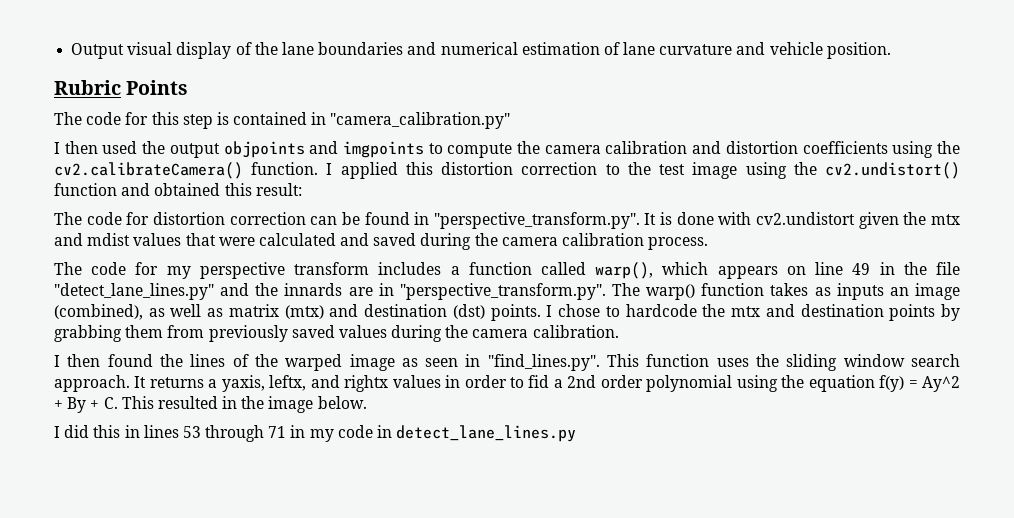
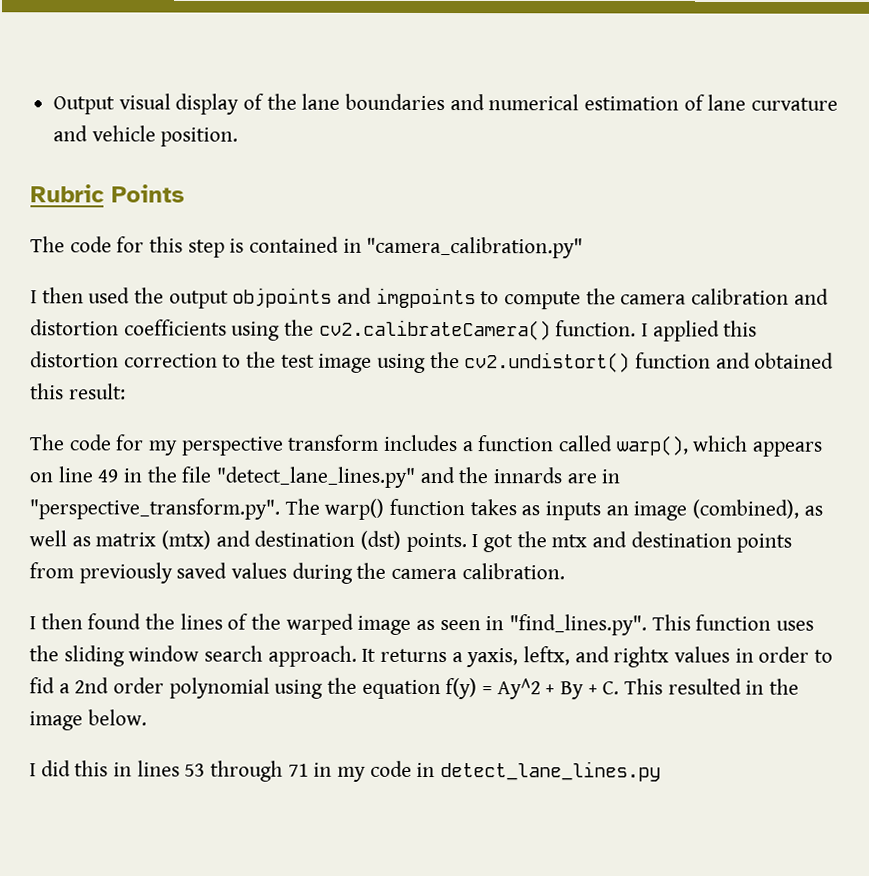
[54,212,960,229] [54,233,709,250] // The code for distortion correction can be found in "perspective_transform.py". It is done with cv2.undistort given the mtx and mdist values that were calculated and saved during the camera calibration process. -> (126, 391) none
[558,304,697,317] chose to hardcode -> [483,534,514,553] got
[940,304,960,321] [54,325,164,342] by grabbing them -> (793, 543) none

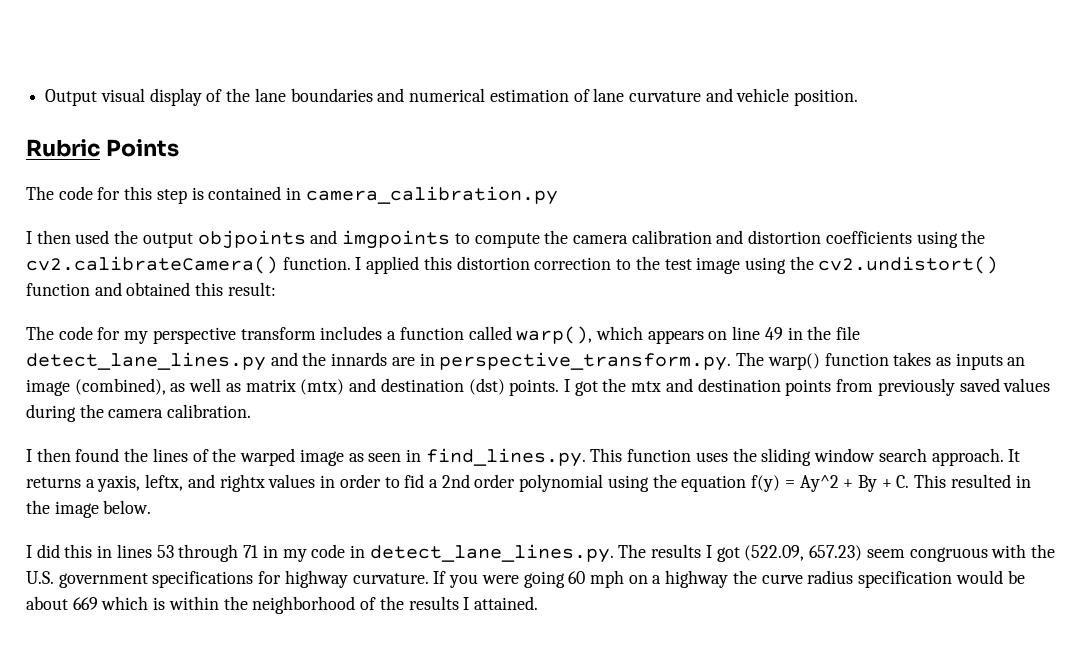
[366,236,584,259] "camera_calibration.py" -> [305,186,558,205] camera_calibration.py
[216,466,416,488] "detect_lane_lines.py" -> [26,352,266,371] detect_lane_lines.py
[29,498,280,520] "perspective_transform.py". -> [439,352,732,371] perspective_transform.py.
[509,614,648,636] "find_lines.py". -> [425,448,586,467] find_lines.py.
[440,761,662,782] detect_lane_lines.py -> [369,544,1055,563] [26,570,1025,588] [26,596,538,614] detect_lane_lines.py. The results I got (522.09, 657.23) seem congruous with the U.S. government specifications for highway curvature. If you were going 60 mph on a highway the curve radius specification would be about 669 which is within the neighborhood of the results I attained.

